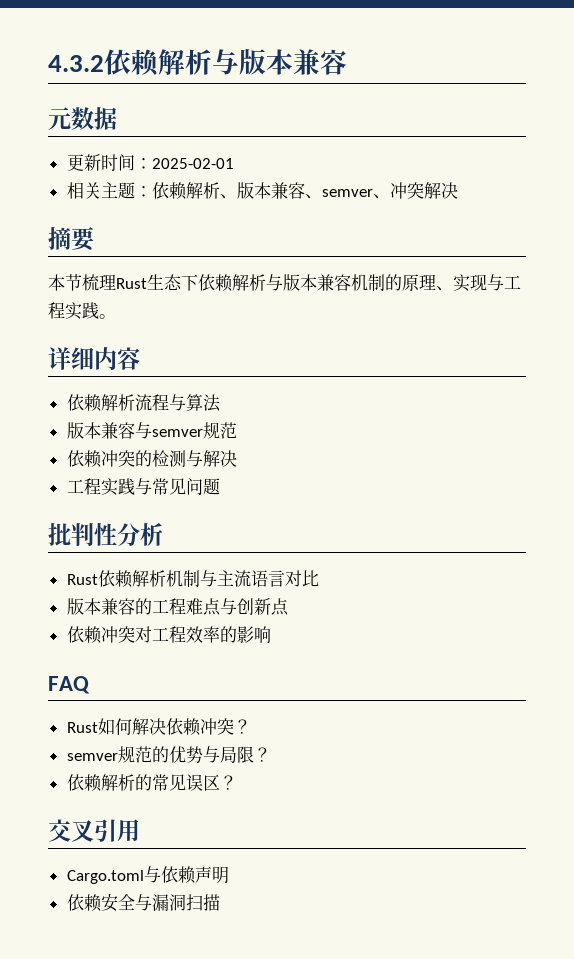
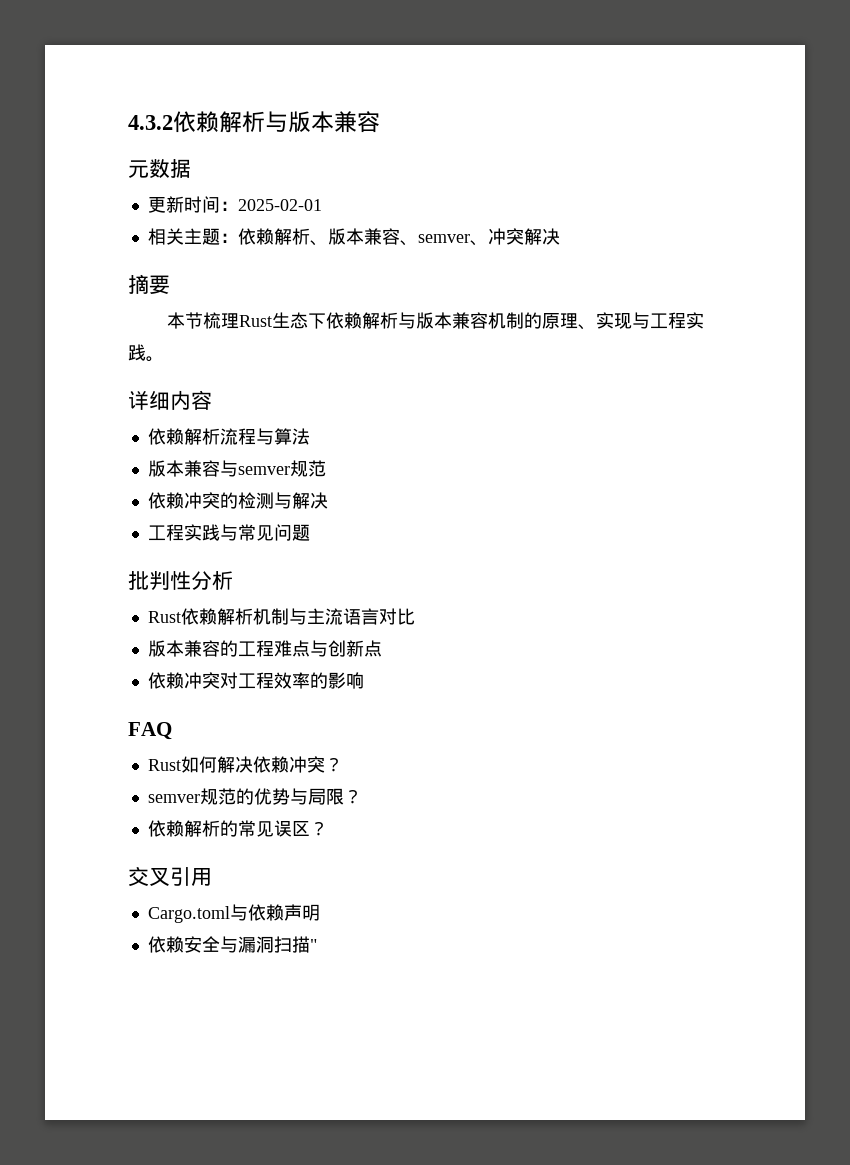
(220, 902) none -> [309,939,317,951] "

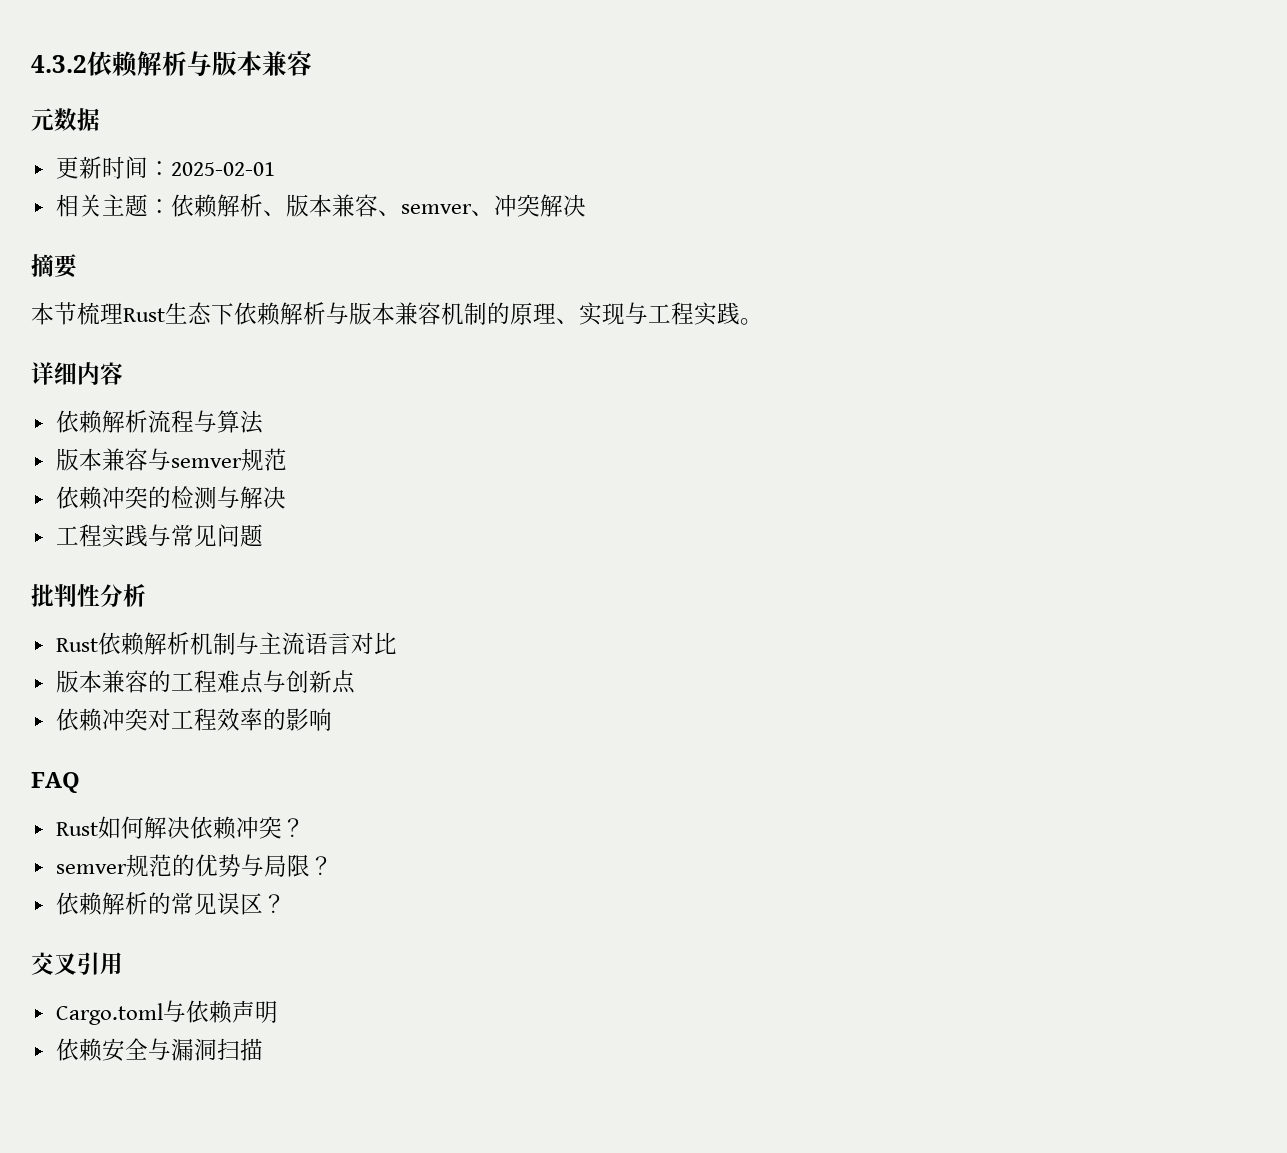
[309,939,317,951] " -> (263, 1049) none

